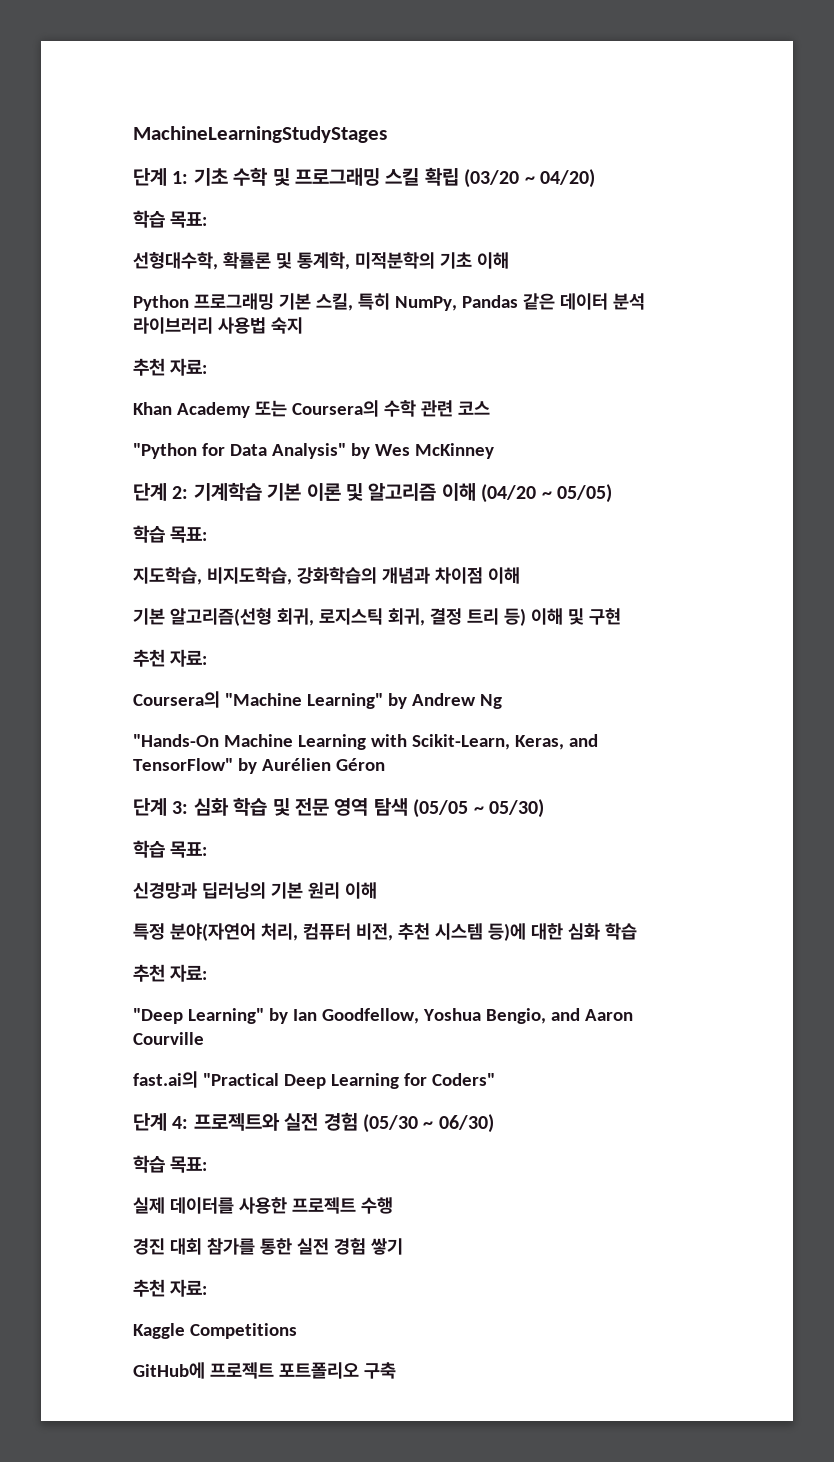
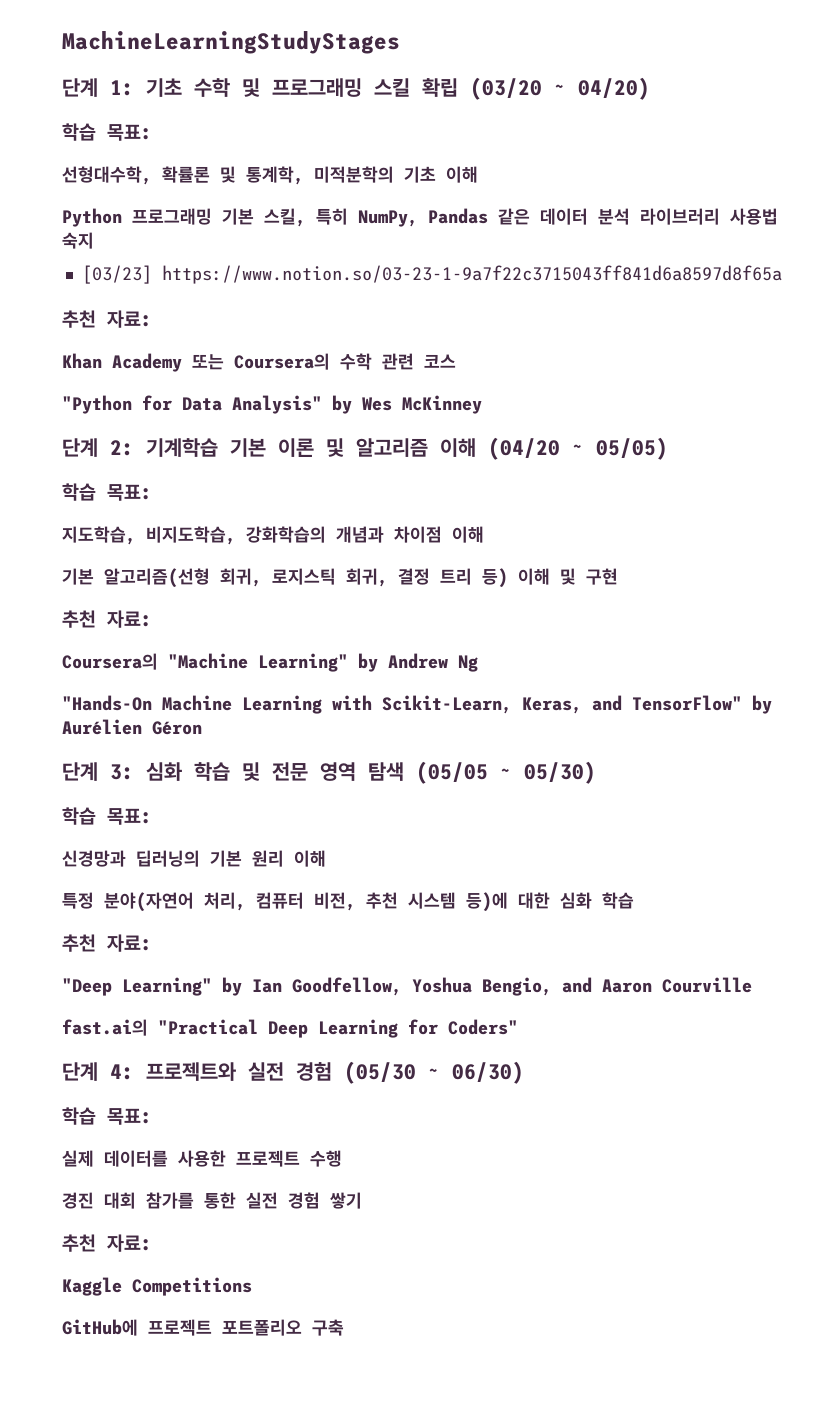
(303, 325) none -> [81,265,782,284] // [03/23] https://www.notion.so/03-23-1-9a7f22c3715043ff841d6a8597d8f65a

